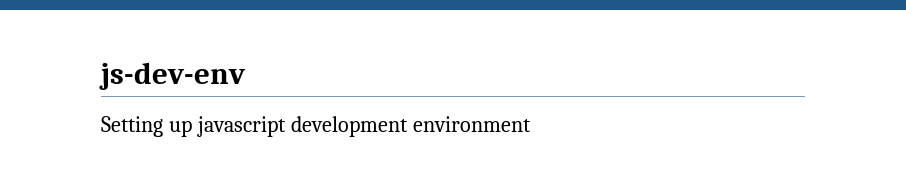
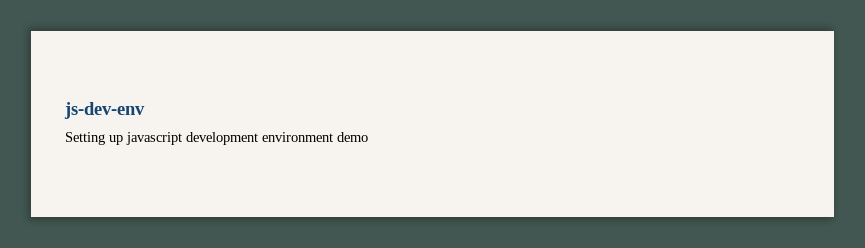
(531, 124) none -> [337,132,368,142] demo

